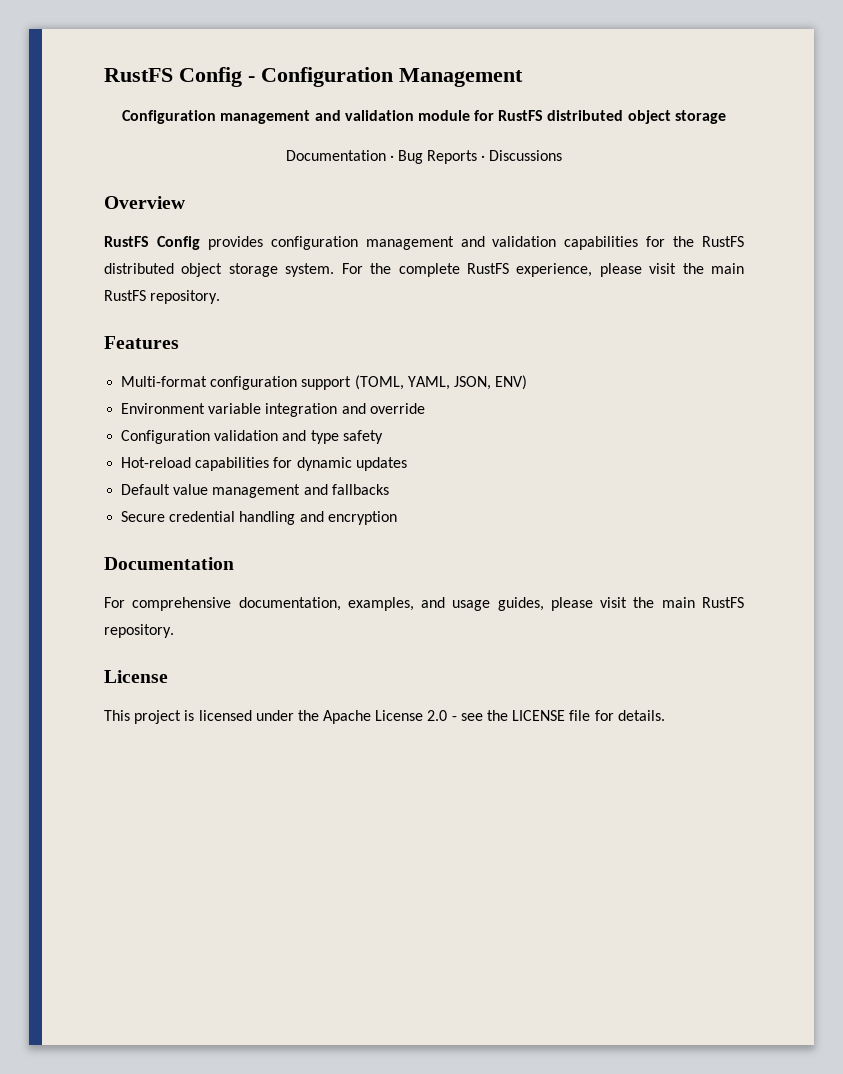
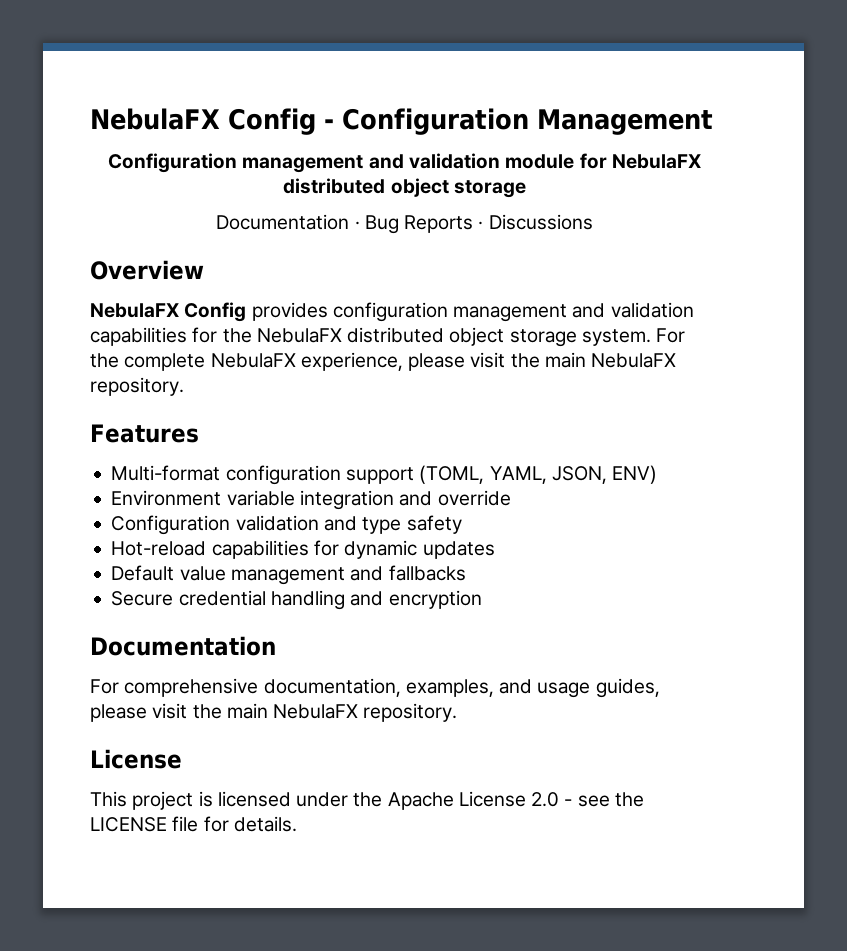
[104,68,173,82] RustFS -> [90,108,220,130] NebulaFX
[498,110,544,121] RustFS -> [611,154,701,169] NebulaFX
[104,236,149,247] RustFS -> [90,303,179,318] NebulaFX
[701,236,744,247] RustFS -> [256,328,342,343] NebulaFX
[466,263,509,274] RustFS -> [210,353,296,368] NebulaFX
[104,290,146,301] RustFS -> [591,353,677,368] NebulaFX
[701,597,744,608] RustFS -> [273,704,359,719] NebulaFX

